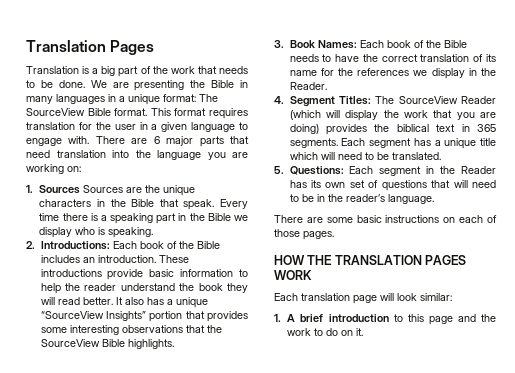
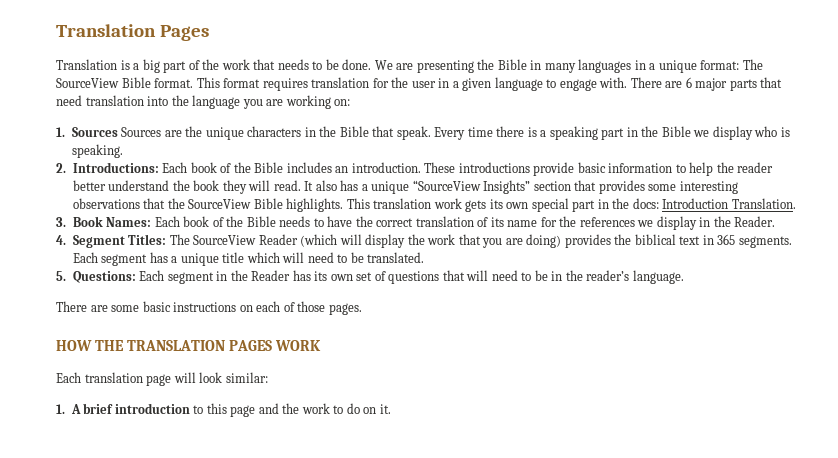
(117, 287) none -> [72,180,106,191] better
[57,297,113,305] read better. -> [273,180,301,191] read.
[149,311,183,322] portion -> [533,181,571,191] section
(174, 344) none -> [346,198,796,212] This translation work gets its own special part in the docs: Introduction Translation.

